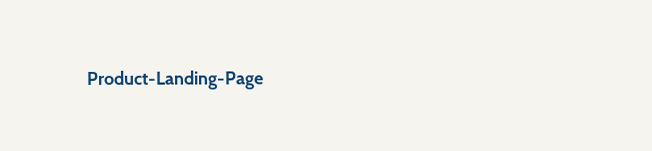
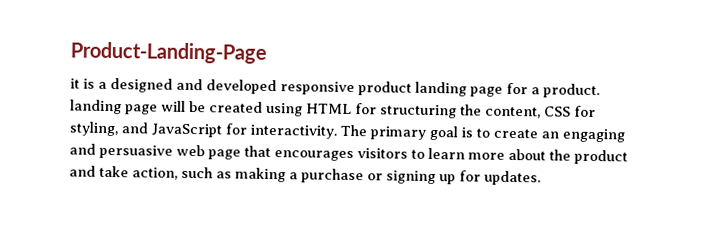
(264, 80) none -> [70,78,600,99] [70,99,596,119] [69,121,625,143] [69,143,628,165] [69,165,541,186] // it is a designed and developed responsive product landing page for a product. landing page will be created using HTML for structuring the content, CSS for styling, and JavaScript for interactivity. The primary goal is to create an engaging and persuasive web page that encourages visitors to learn more about the product and take action, such as making a purchase or signing up for updates.

